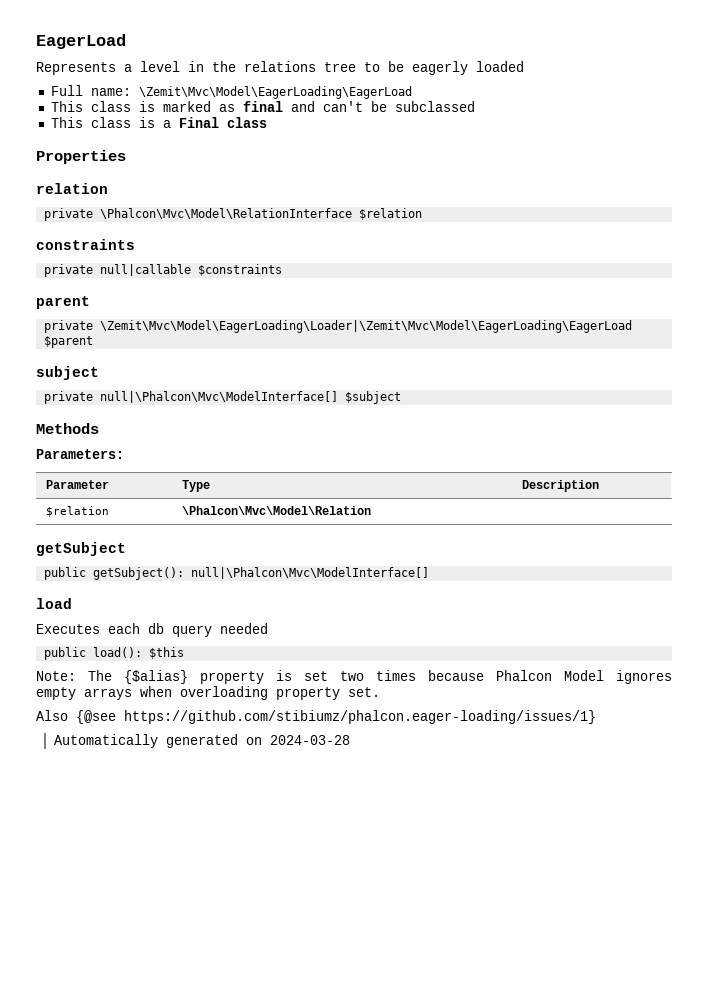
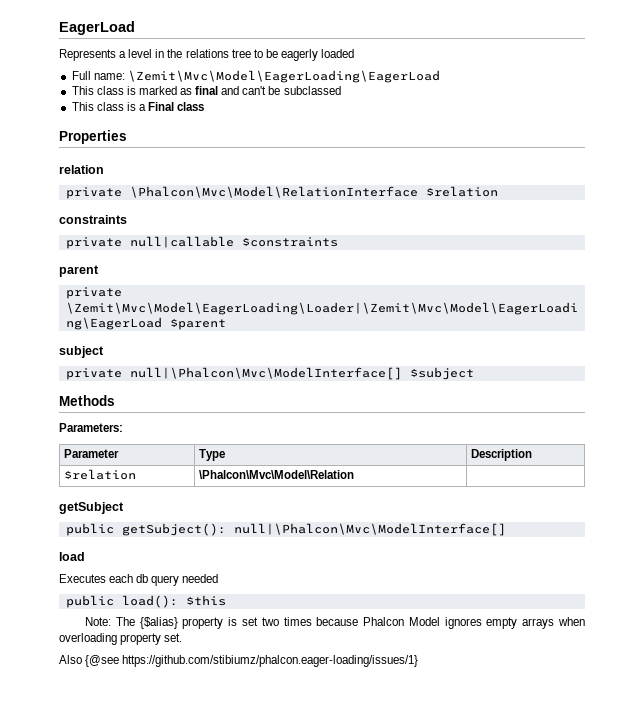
[53,734,350,748] // Automatically generated on 2024-03-28 -> (419, 661) none

